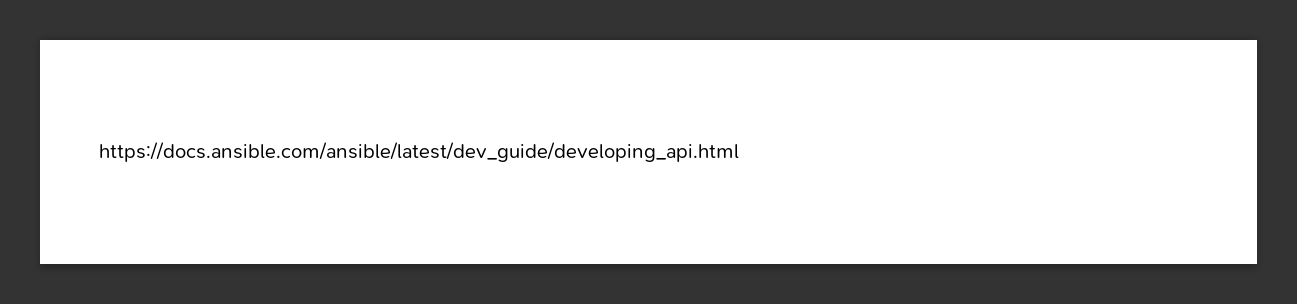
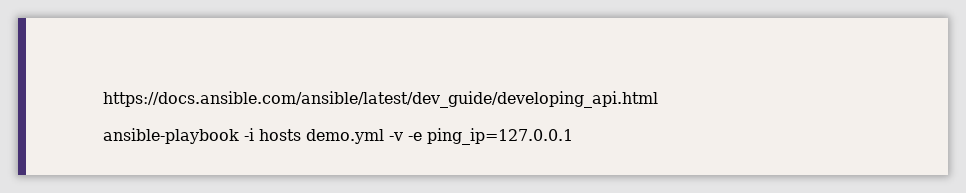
(739, 152) none -> [103,128,573,145] // ansible-playbook -i hosts demo.yml -v -e ping_ip=127.0.0.1

